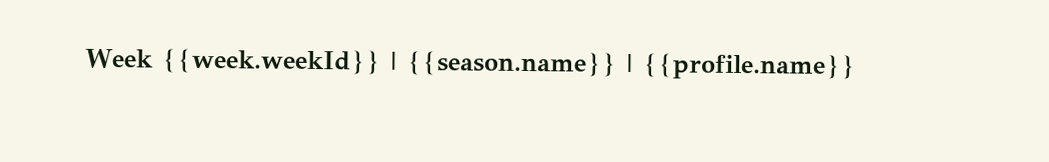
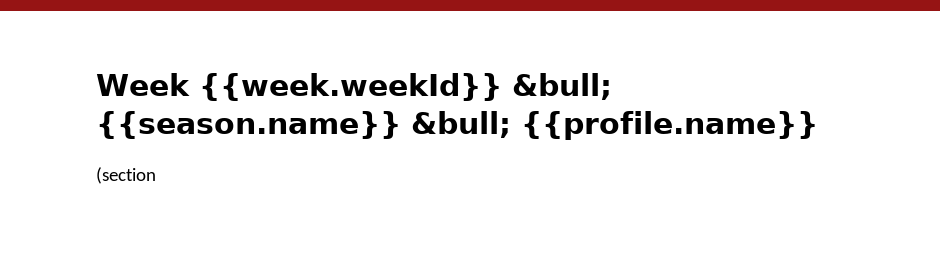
[389,50,634,77] | {{season.name}} | -> [511,73,612,100] [96,111,511,139] &bull; {{season.name}} &bull;
(856, 67) none -> [96,167,156,184] // (section

